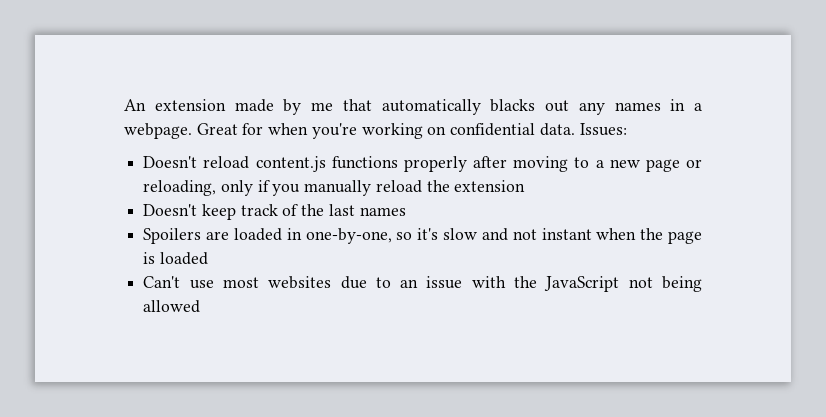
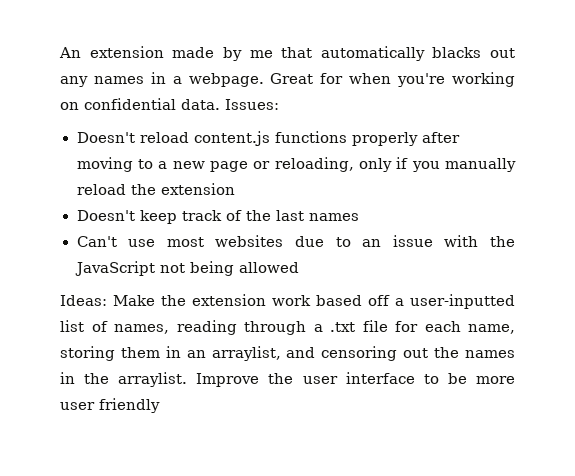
[143,228,703,244] [143,252,208,265] // Spoilers are loaded in one-by-one, so it's slow and not instant when the page is loaded -> (359, 217) none
(201, 306) none -> [60,294,515,309] [60,320,515,335] [60,346,515,361] [60,372,515,387] [60,398,160,413] // Ideas: Make the extension work based off a user-inputted list of names, reading through a .txt file for each name, storing them in an arraylist, and censoring out the names in the arraylist. Improve the user interface to be more user friendly

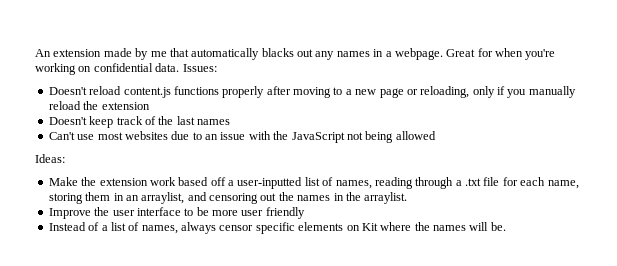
(107, 300) none -> (65, 158) //
(188, 379) none -> (408, 198) //
(160, 405) none -> [48,222,506,234] // Instead of a list of names, always censor specific elements on Kit where the names will be.

